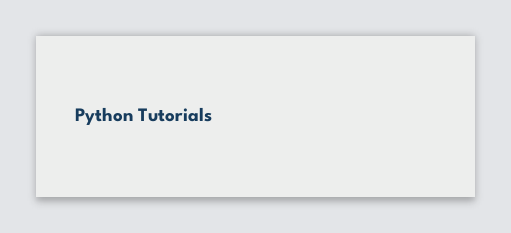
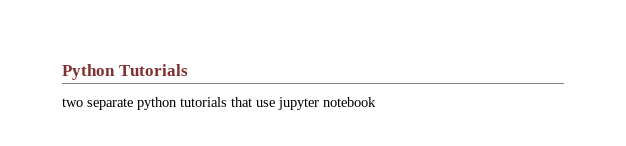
(213, 114) none -> [62,97,376,110] // two separate python tutorials that use jupyter notebook

